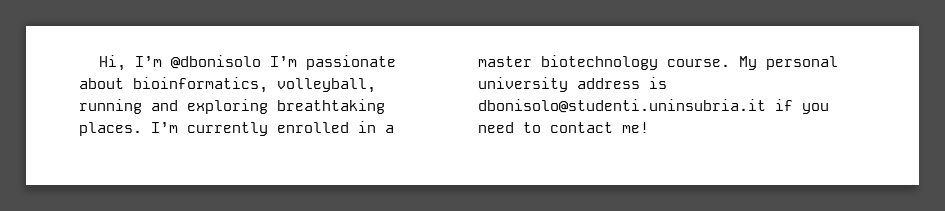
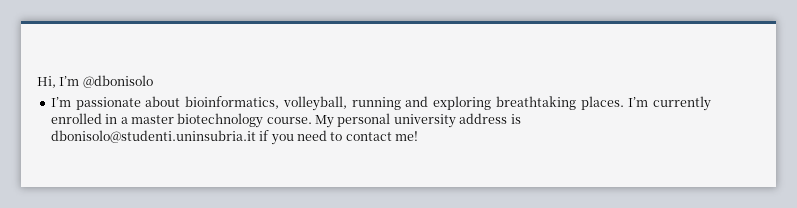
(262, 62) none -> (153, 81) //

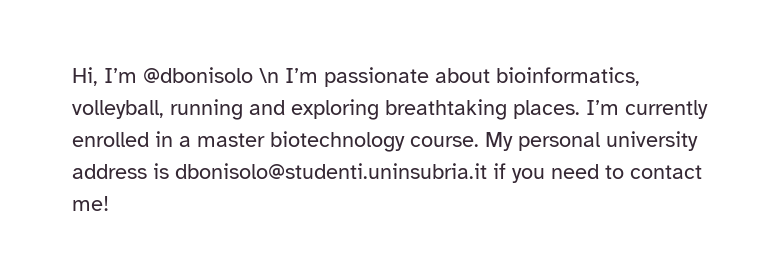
(153, 81) // -> [259,68,279,83] \n

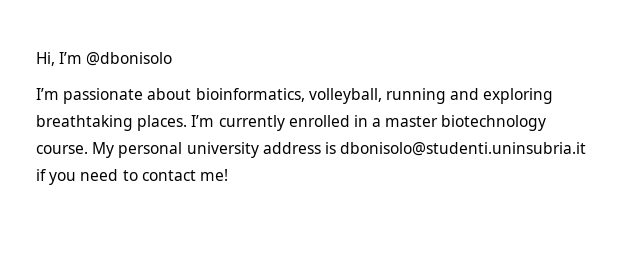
[259,68,279,83] \n -> (173, 59) //

